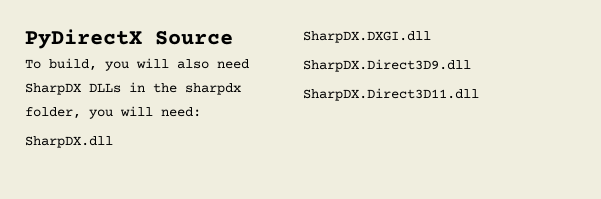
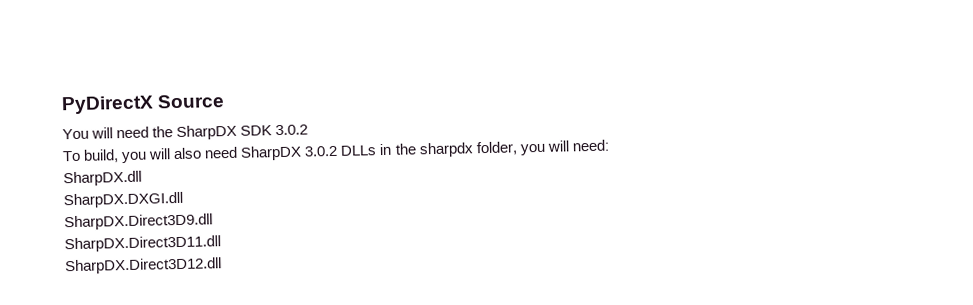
(233, 38) none -> [62,124,309,140] // You will need the SharpDX SDK 3.0.2
(82, 89) none -> [304,145,339,157] 3.0.2
(479, 94) none -> [65,257,222,275] // SharpDX.Direct3D12.dll

